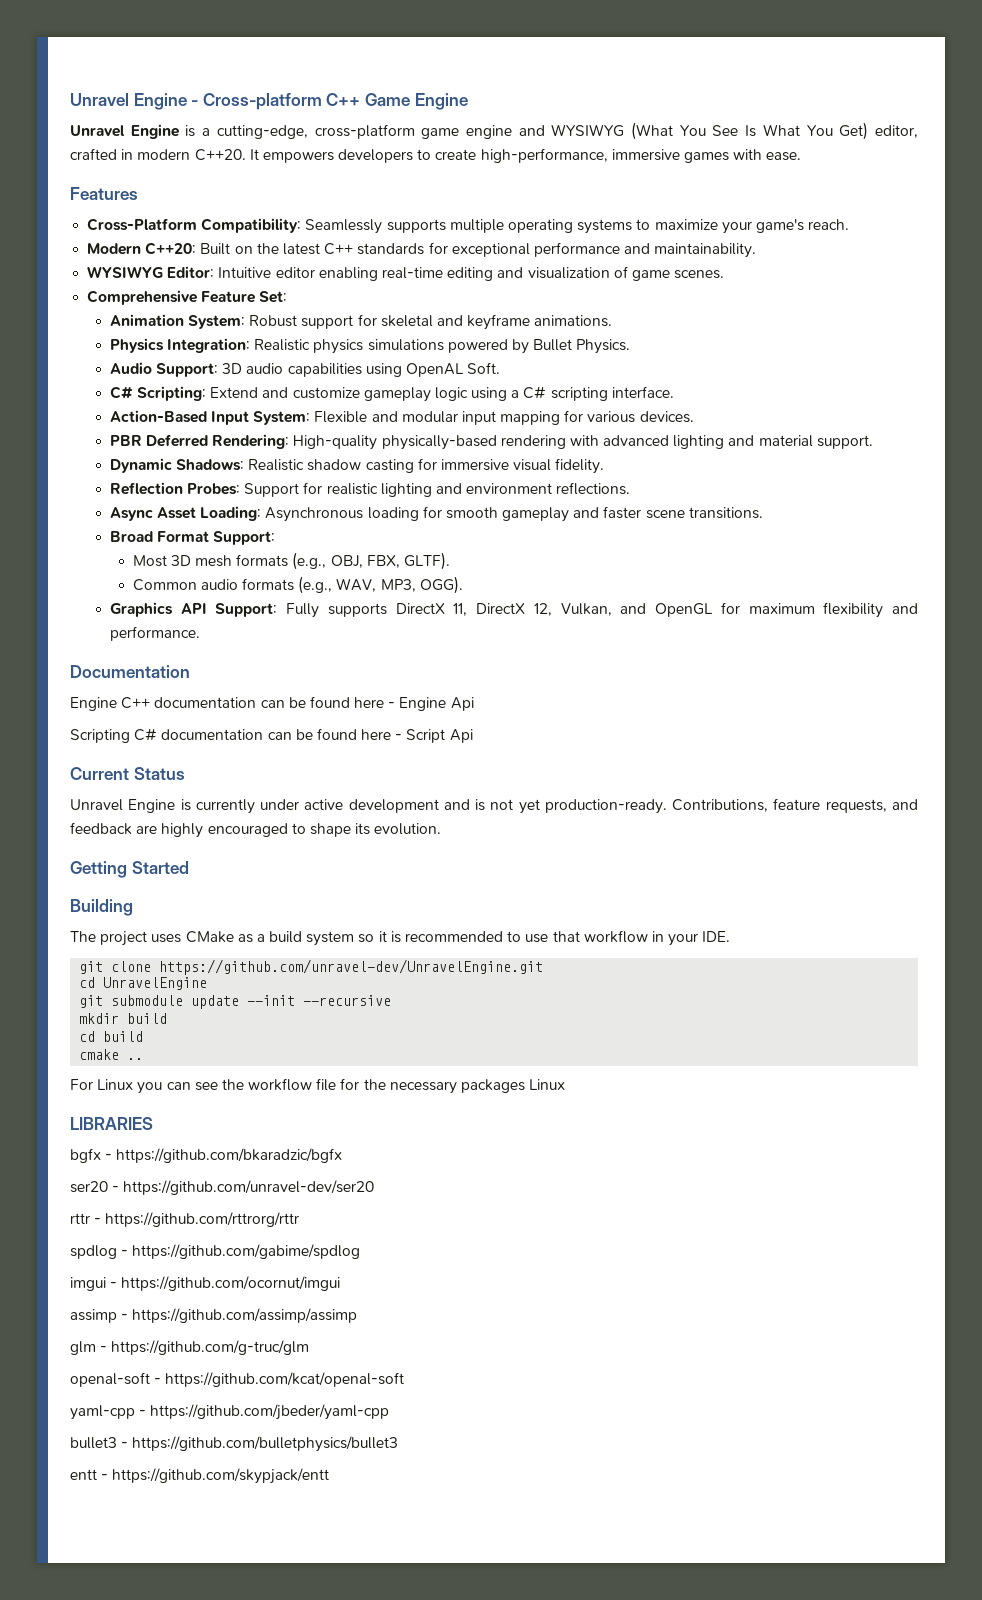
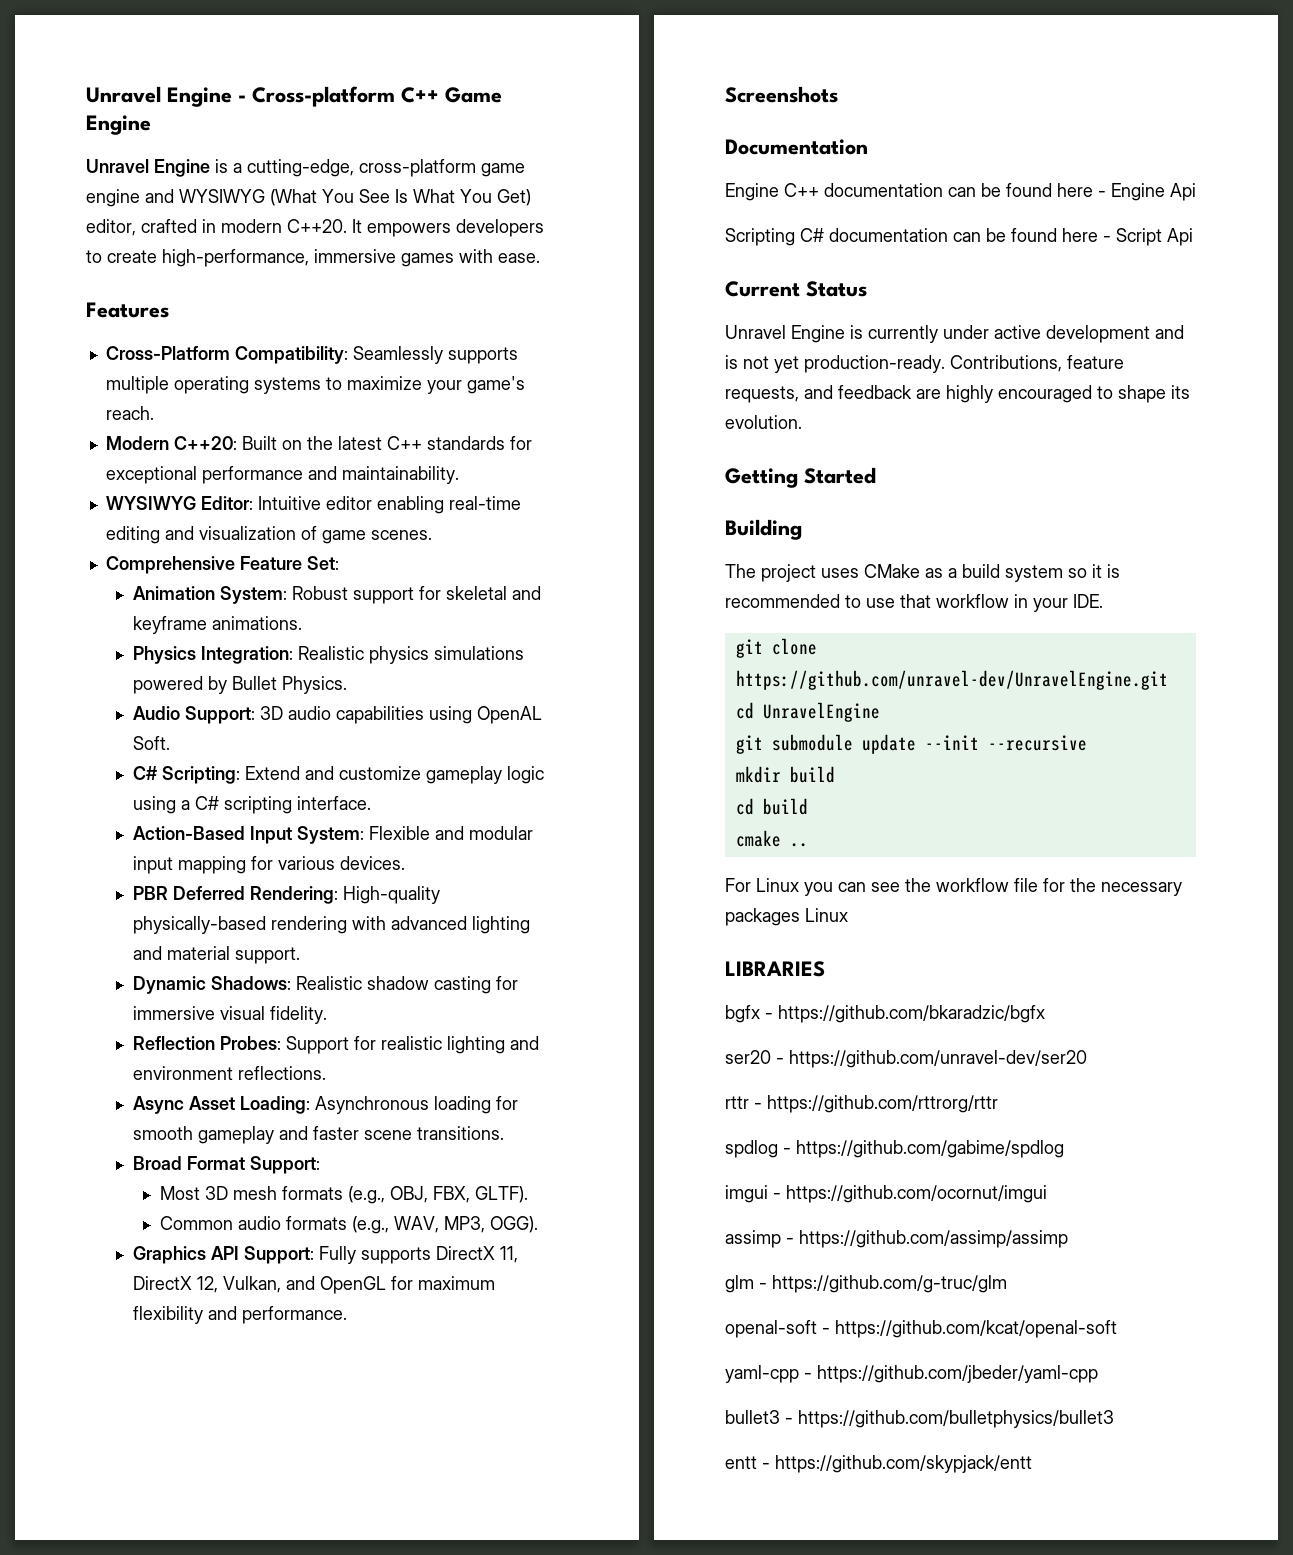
(200, 633) none -> [725,86,838,103] // Screenshots

